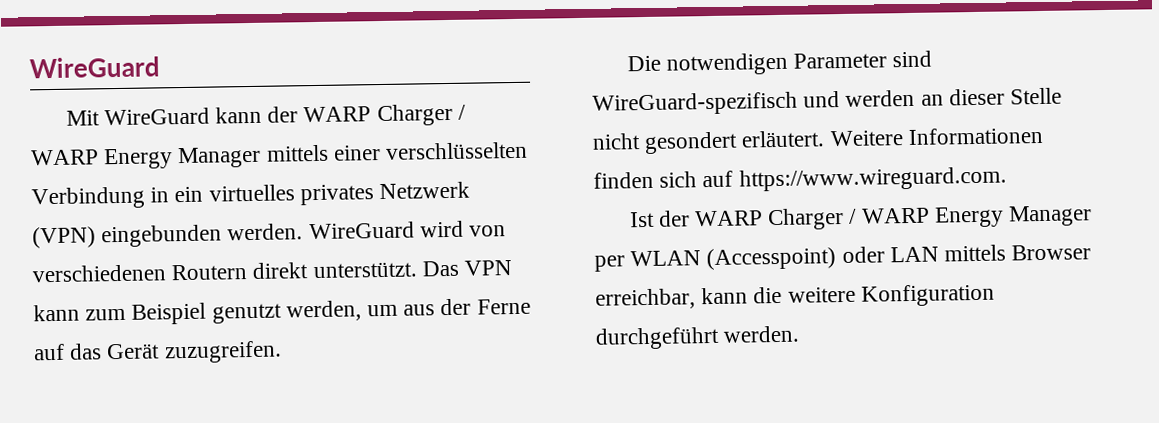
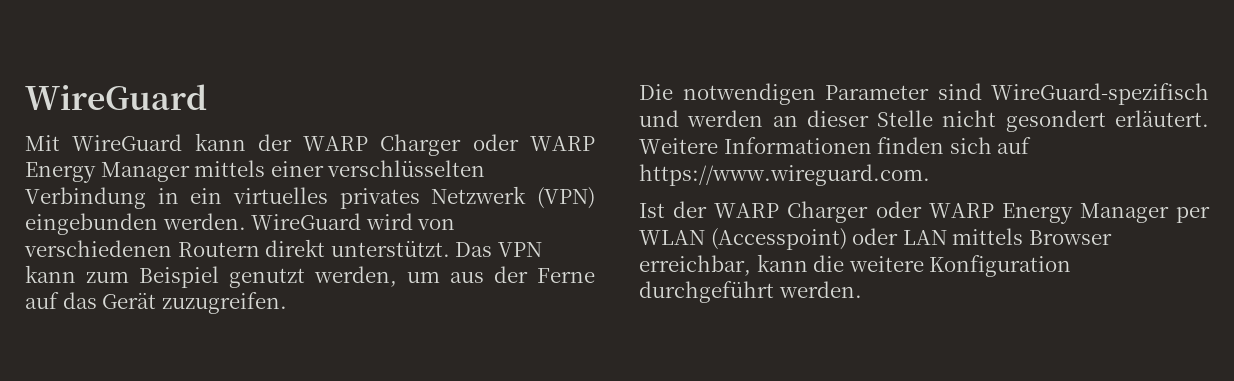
[457,104,466,120] / -> [472,134,519,151] oder
[848,208,858,224] / -> [875,201,922,218] oder

